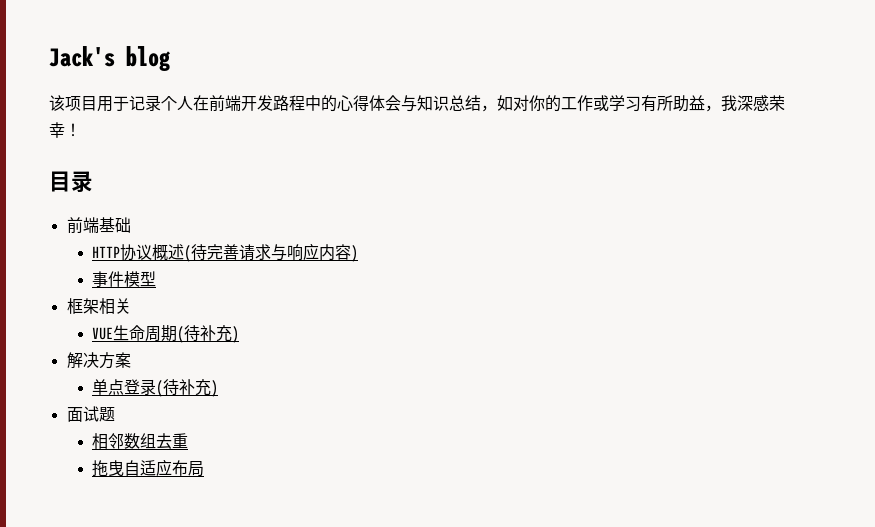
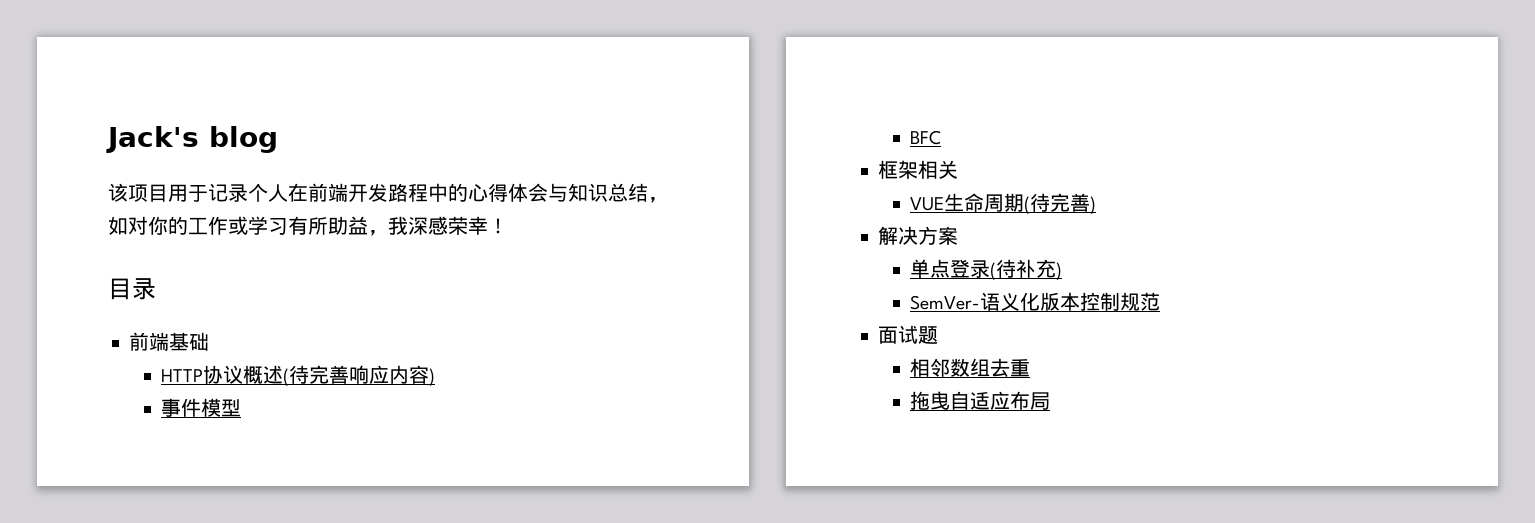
[238,244,287,261] 请求与 -> (350, 374) none
(156, 279) none -> [910,130,942,145] // BFC
[199,325,232,342] 补充 -> [1050,193,1091,212] 完善
(218, 388) none -> [910,292,1161,311] // SemVer-语义化版本控制规范

